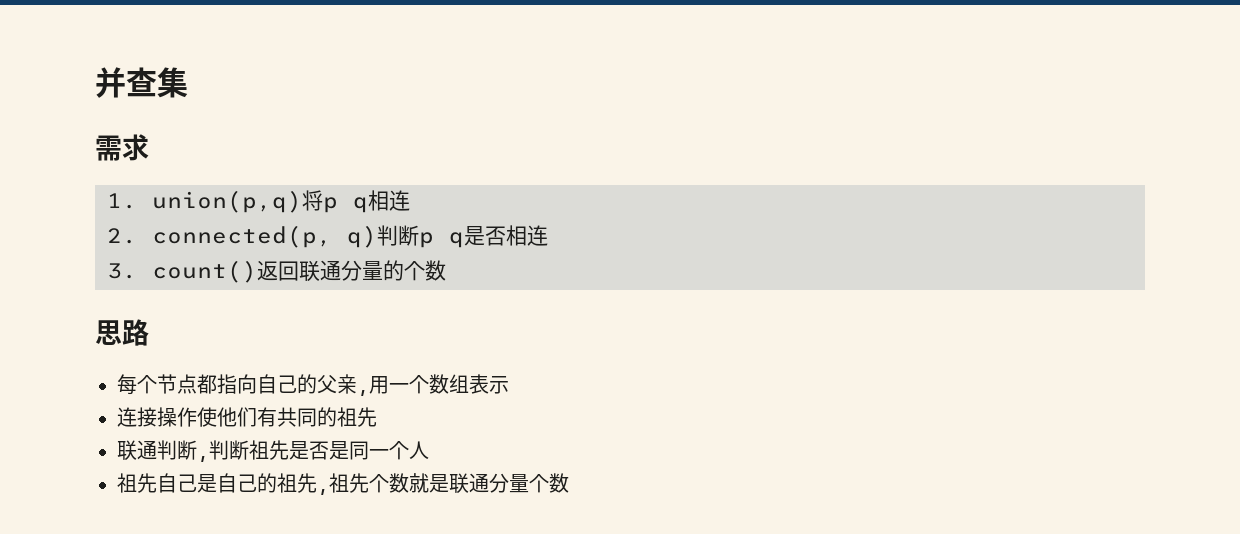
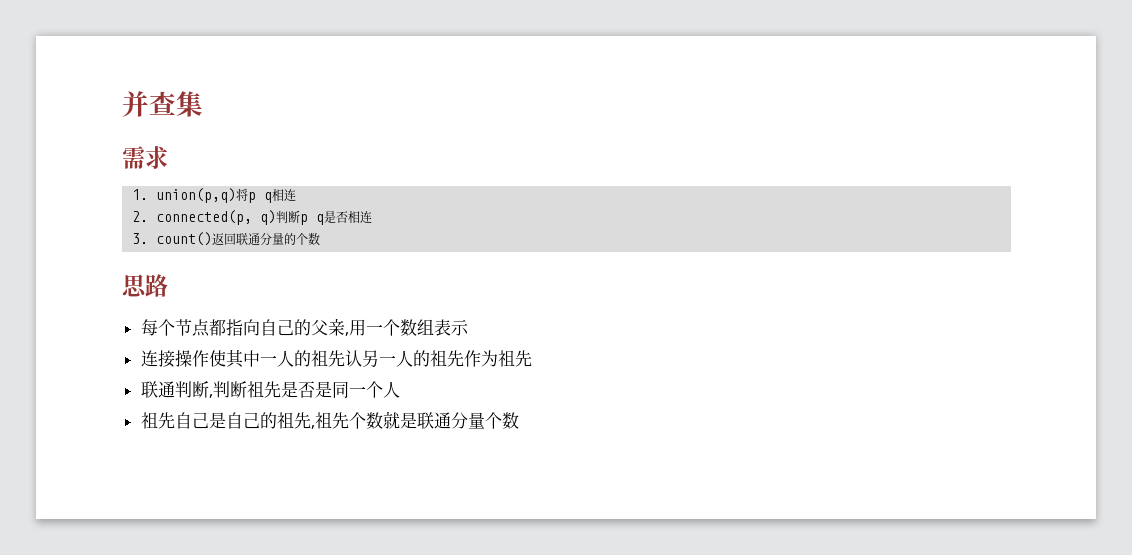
[217,407,377,427] 他们有共同的祖先 -> [225,349,532,368] 其中一人的祖先认另一人的祖先作为祖先

